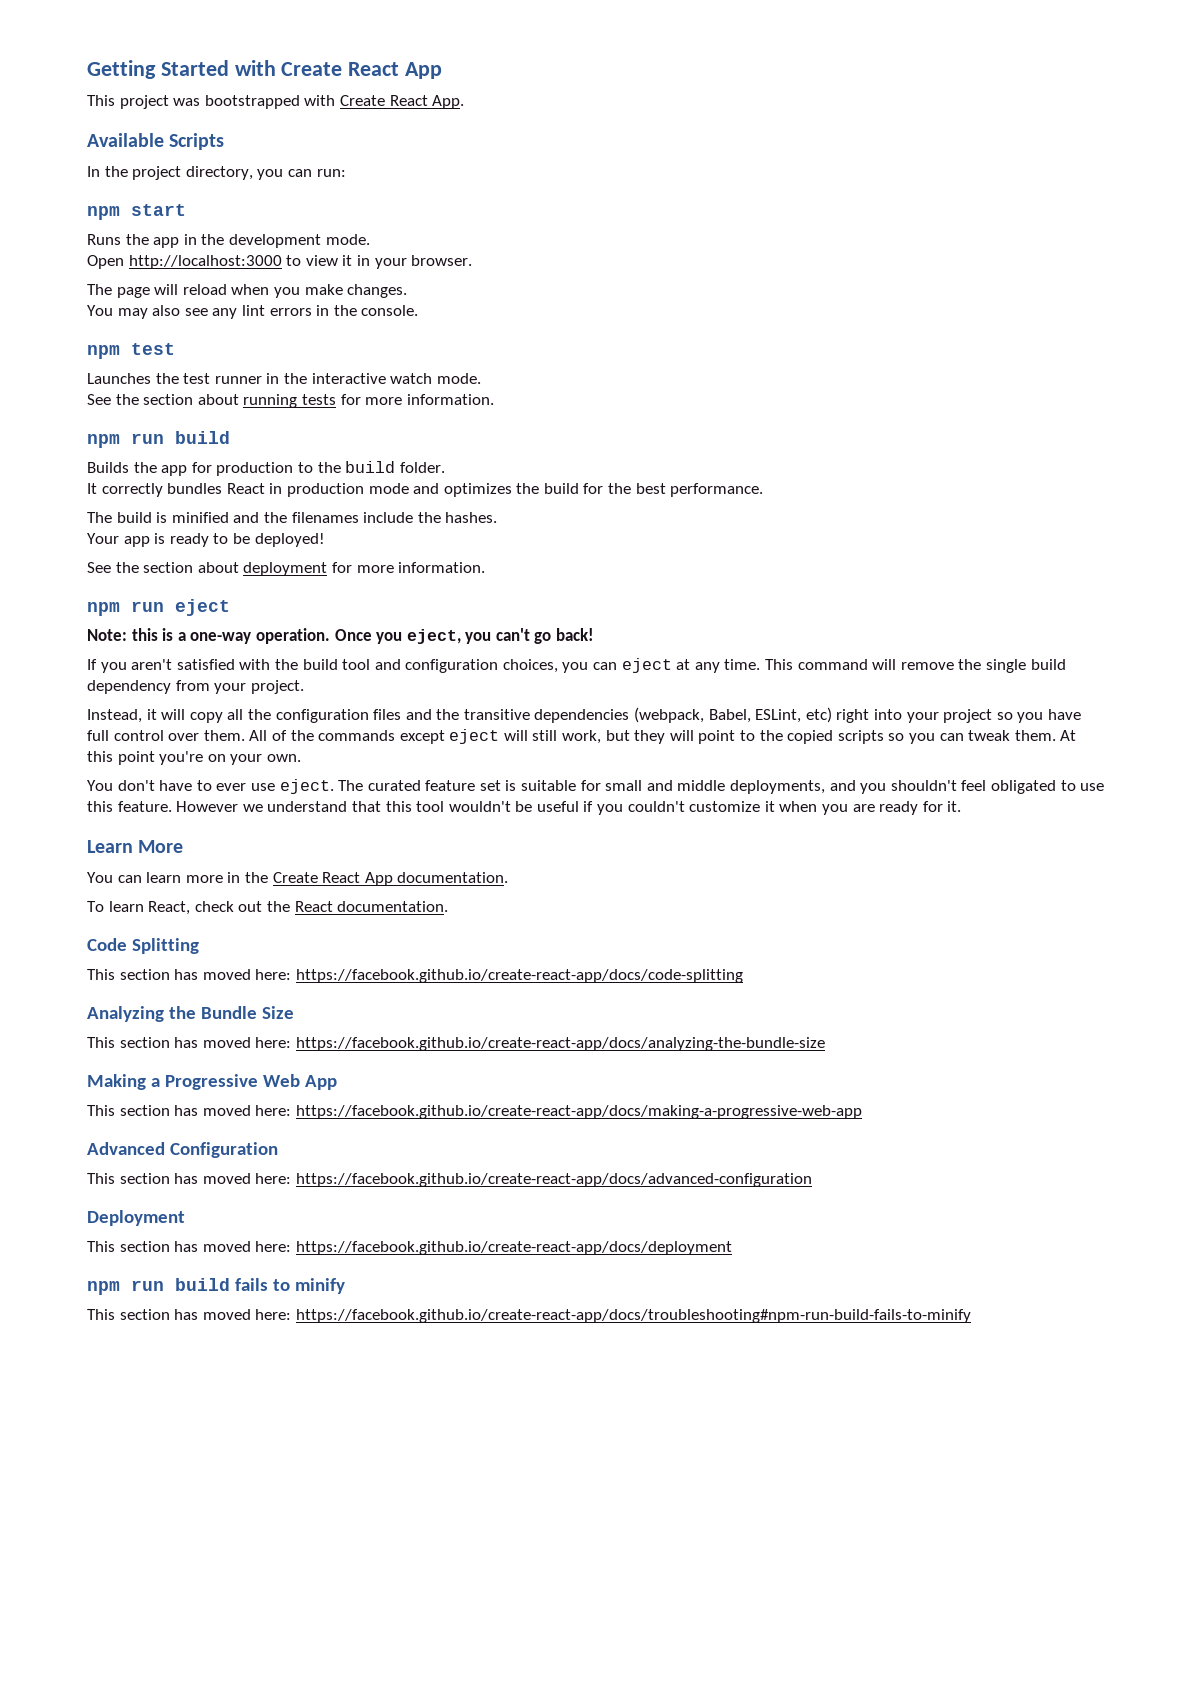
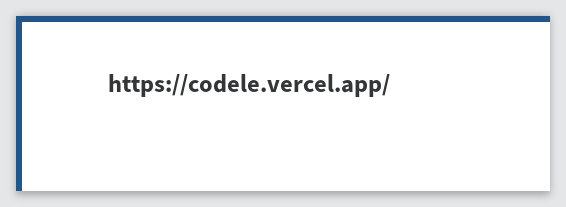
[87,60,443,79] [87,95,465,109] [87,133,225,150] [87,166,346,180] [87,204,186,220] [87,234,370,248] [87,255,473,269] [87,284,408,298] [87,305,419,319] [87,343,175,359] [87,373,481,384] [87,394,494,408] [87,431,230,448] [87,461,445,476] [87,483,764,497] [87,512,498,523] [87,533,325,547] [87,562,486,576] [87,599,230,616] [87,628,595,644] [87,658,1066,673] [87,680,304,694] [87,707,1081,723] [87,729,1077,744] [87,751,301,765] [87,779,1105,794] [87,801,962,815] [87,840,184,853] [87,872,509,886] [87,901,449,915] [87,938,199,954] [87,969,743,983] [87,1006,294,1022] [87,1037,825,1051] [87,1074,337,1090] [87,1105,862,1119] [87,1142,278,1158] [87,1173,812,1187] [87,1210,185,1226] [87,1241,732,1255] [87,1278,345,1295] [87,1309,971,1323] Getting Started with Create React App // This project was bootstrapped with Create React App. // Available Scripts // In the project directory, you can run: // npm start // Runs the app in the development mode. // Open http://localhost:3000 to view it in your browser. // The page will reload when you make changes. // You may also see any lint errors in the console. // npm test // Launches the test runner in the interactive watch mode. // See the section about running tests for more information. // npm run build // Builds the app for production to the build folder. // It correctly bundles React in production mode and optimizes the build for the best performance. // The build is minified and the filenames include the hashes. // Your app is ready to be deployed! // See the section about deployment for more information. // npm run eject // Note: this is a one-way operation. Once you eject, you can't go back! // If you aren't satisfied with the build tool and configuration choices, you can eject at any time. This command will remove the single build dependency from your project. // Instead, it will copy all the configuration files and the transitive dependencies (webpack, Babel, ESLint, etc) right into your project so you have full control over them. All of the commands except eject will still work, but they will point to the copied scripts so you can tweak them. At this point you're on your own. // You don't have to ever use eject. The curated feature set is suitable for small and middle deployments, and you shouldn't feel obligated to use this feature. However we understand that this tool wouldn't be useful if you couldn't customize it when you are ready for it. // Learn More // You can learn more in the Create React App documentation. // To learn React, check out the React documentation. // Code Splitting // This section has moved here: https://facebook.github.io/create-react-app/docs/code-splitting // Analyzing the Bundle Size // This section has moved here: https://facebook.github.io/create-react-app/docs/analyzing-the-bundle-size // Making a Progressive Web App // This section has moved here: https://facebook.github.io/create-react-app/docs/making-a-progressive-web-app // Advanced Configuration // This section has moved here: https://facebook.github.io/create-react-app/docs/advanced-configuration // Deployment // This section has moved here: https://facebook.github.io/create-react-app/docs/deployment // npm run build fails to minify // This section has moved here: https://facebook.github.io/create-react-app/docs/troubleshooting#npm-run-build-fails-to-minify -> [108,74,390,97] https://codele.vercel.app/

